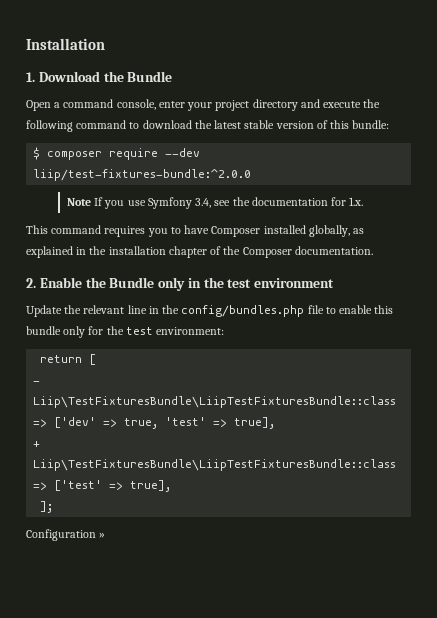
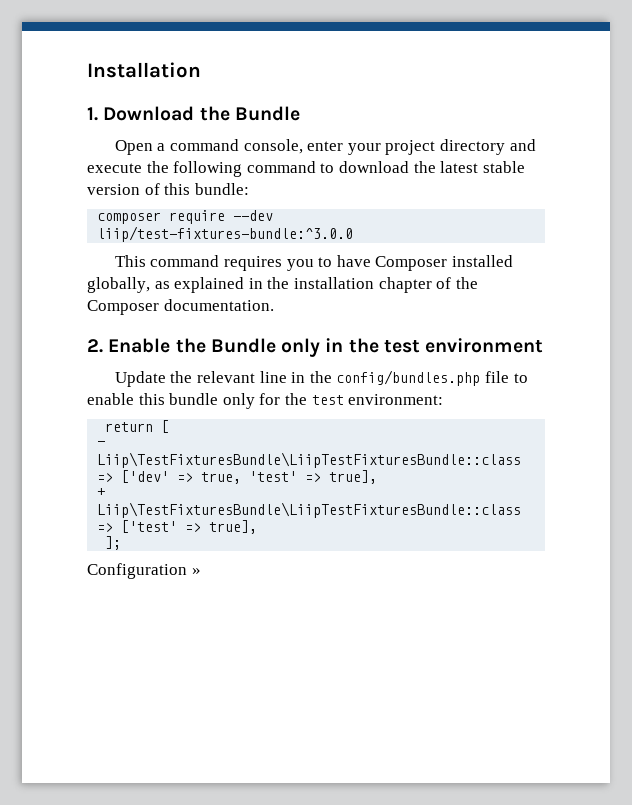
[33,147,41,160] $ -> (249, 189) none
[33,169,252,181] [66,197,364,209] liip/test-fixtures-bundle:^2.0.0 // Note If you use Symfony 3.4, see the documentation for 1.x. -> [97,226,354,242] liip/test-fixtures-bundle:^3.0.0

